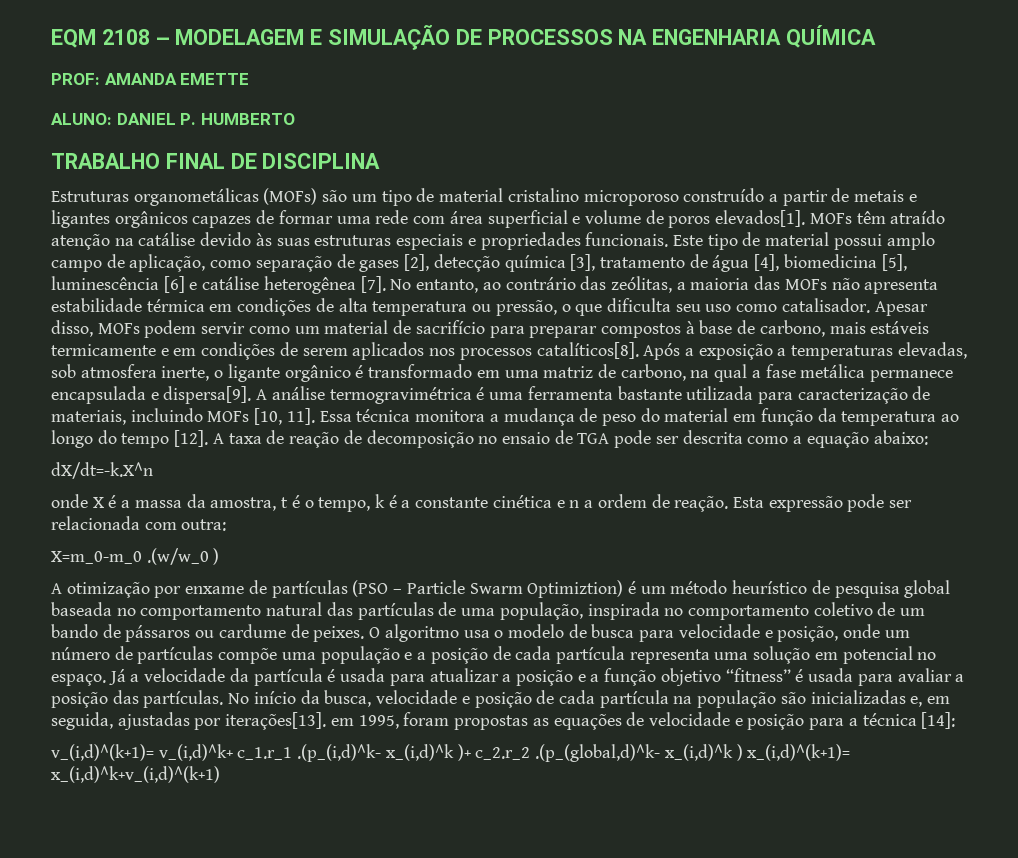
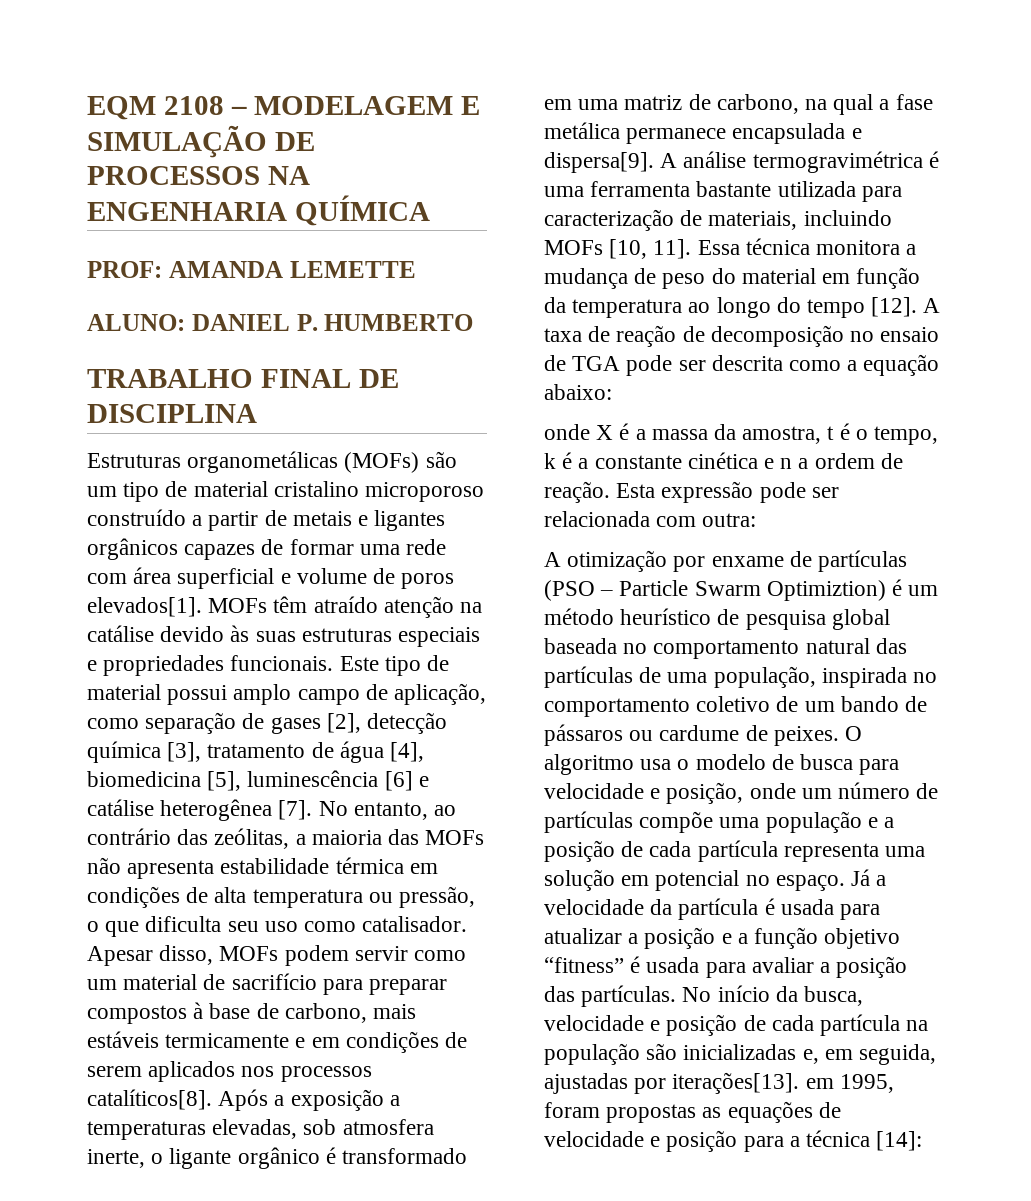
[180,73,250,85] EMETTE -> [289,261,416,278] LEMETTE
[51,462,153,479] // dX/dt=-k.X^n -> (612, 392) none
[51,548,220,565] // X=m_0-m_0 .(w/w_0 ) -> (757, 520) none
[51,744,851,762] [51,766,220,783] // v_(i,d)^(k+1)= v_(i,d)^k+ c_1.r_1 .(p_(i,d)^k- x_(i,d)^k )+ c_2.r_2 .(p_(global,d)^k- x_(i,d)^k ) x_(i,d)^(k+1)= x_(i,d)^k+v_(i,d)^(k+1) -> (923, 1141) none

